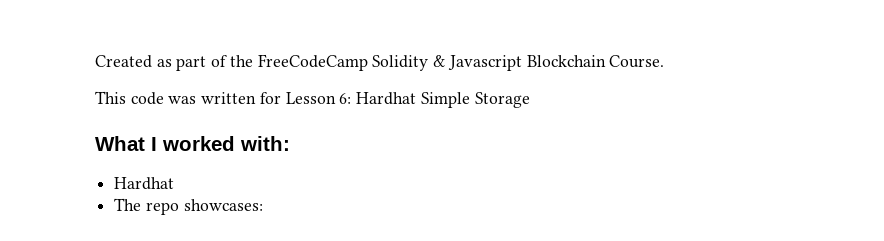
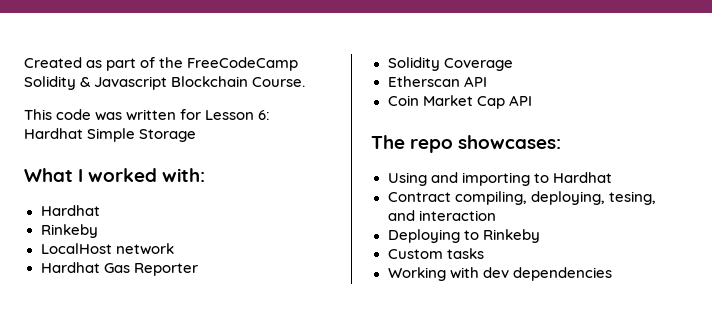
[114,198,263,215] The repo showcases: -> [40,224,98,238] [40,243,174,255] [40,262,198,276] [387,57,513,71] [387,76,487,87] [387,95,532,109] [371,135,562,153] [387,172,612,186] [387,191,656,205] [387,210,496,221] [387,229,540,243] [387,248,484,259] [387,267,612,281] Rinkeby // LocalHost network // Hardhat Gas Reporter // Solidity Coverage // Etherscan API // Coin Market Cap API // The repo showcases: // Using and importing to Hardhat // Contract compiling, deploying, tesing, and interaction // Deploying to Rinkeby // Custom tasks // Working with dev dependencies

